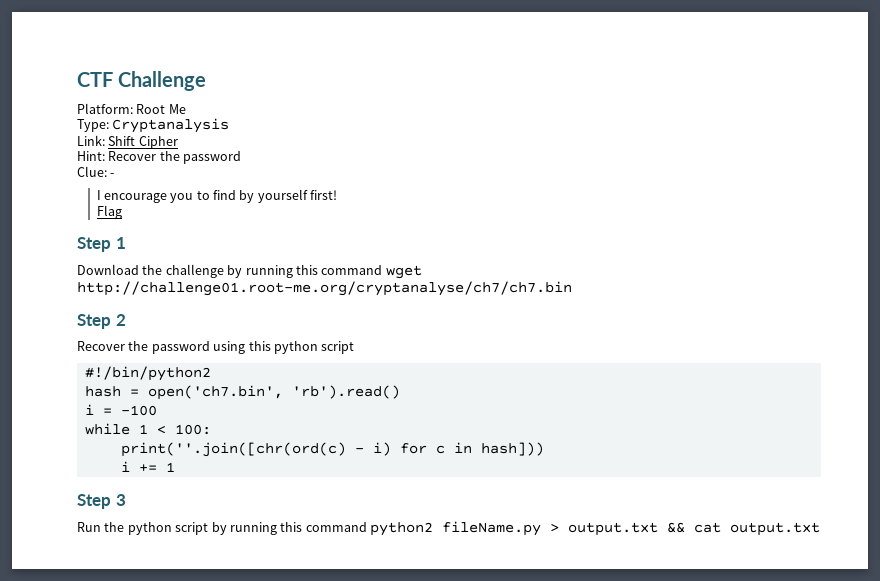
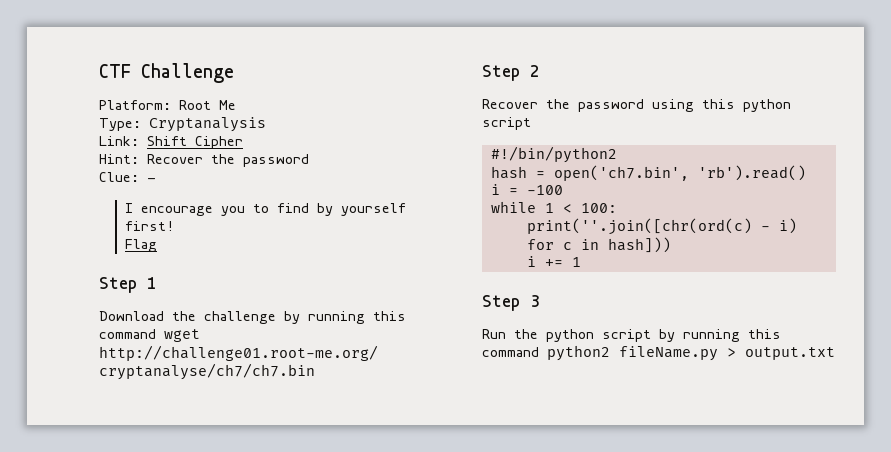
[667,522,820,536] && cat output.txt -> (835, 353) none

